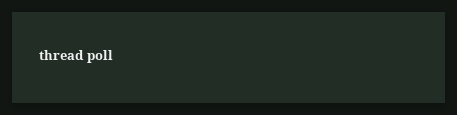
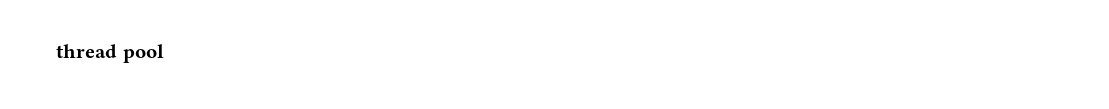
[86,50,113,63] poll -> [122,44,164,63] pool

